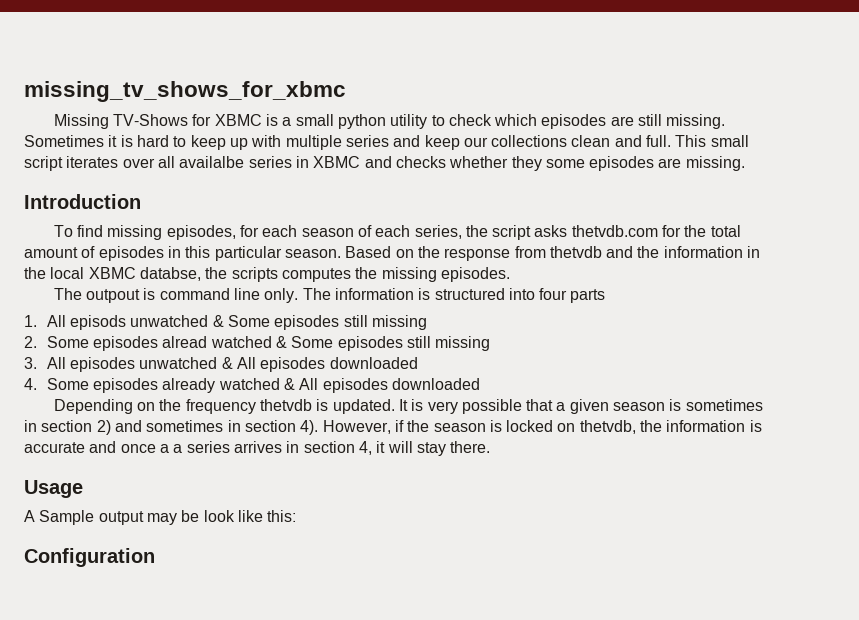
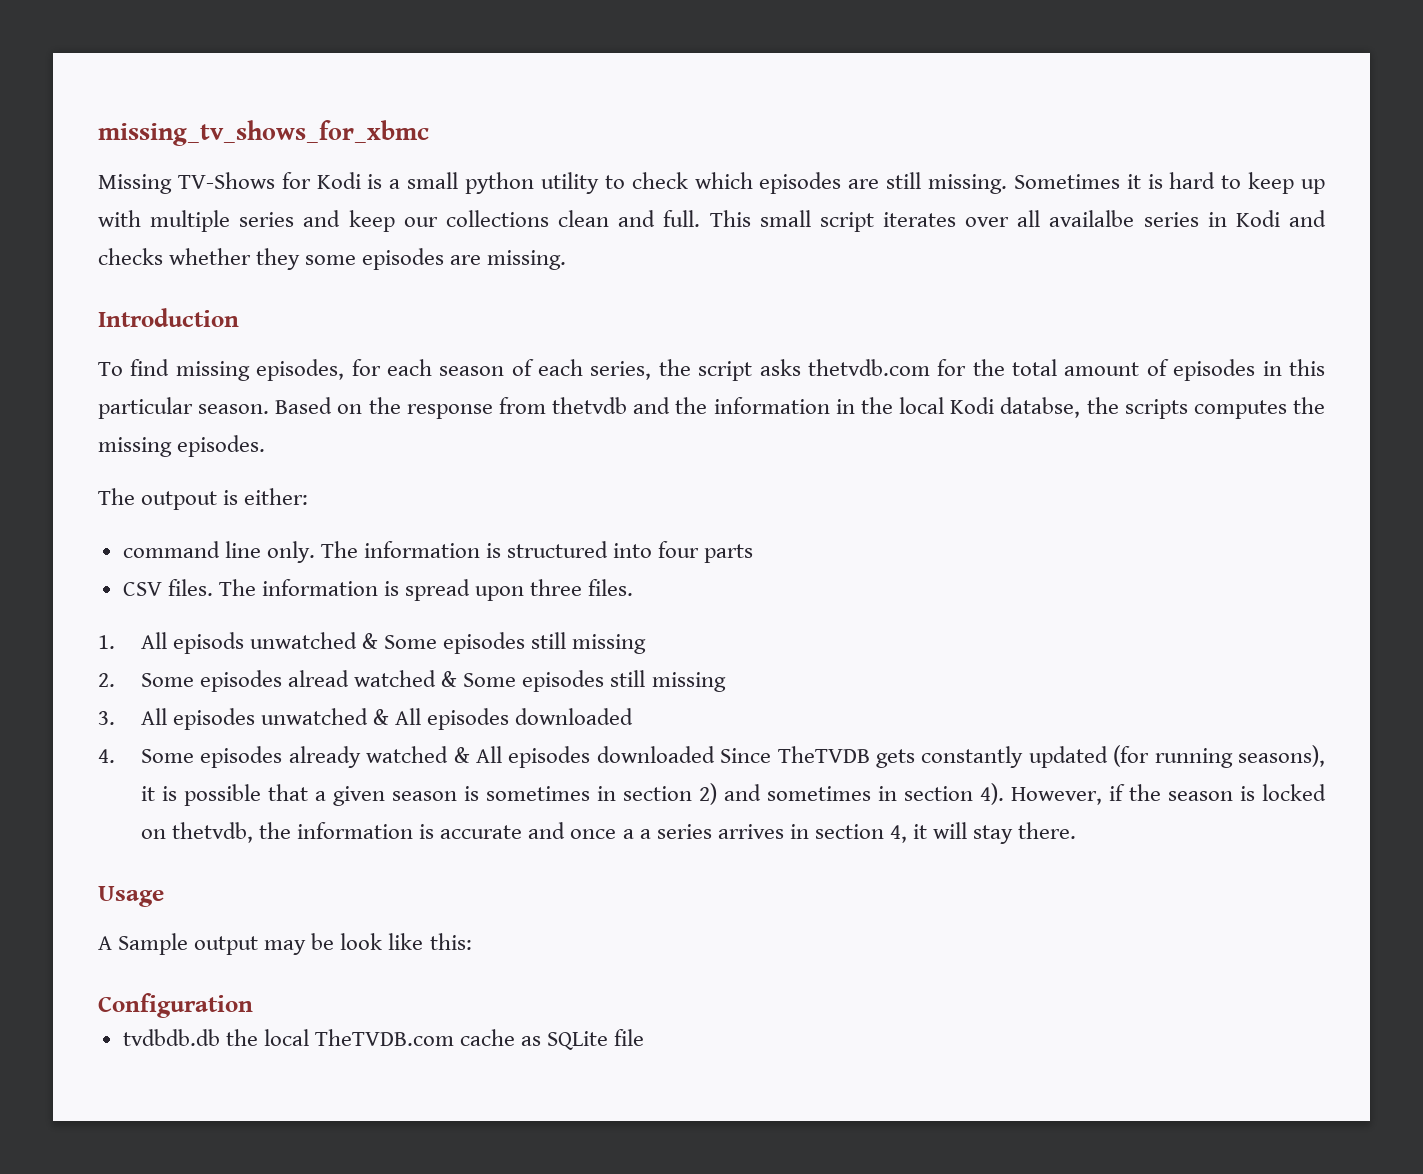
[214,114,262,126] XBMC -> [316,172,361,189] Kodi
[313,156,361,168] XBMC -> [1235,210,1280,227] Kodi
[88,267,136,279] XBMC -> [950,397,995,414] Kodi
(156, 294) none -> [244,488,309,505] either: //
(606, 296) none -> [122,579,634,601] // CSV files. The information is spread upon three files.
[53,399,458,414] // Depending on the frequency thetvdb is updated. It is very -> [720,745,1325,768] [140,786,177,801] Since TheTVDB gets constantly updated (for running seasons), it is
(155, 557) none -> [122,1029,645,1050] // tvdbdb.db the local TheTVDB.com cache as SQLite file

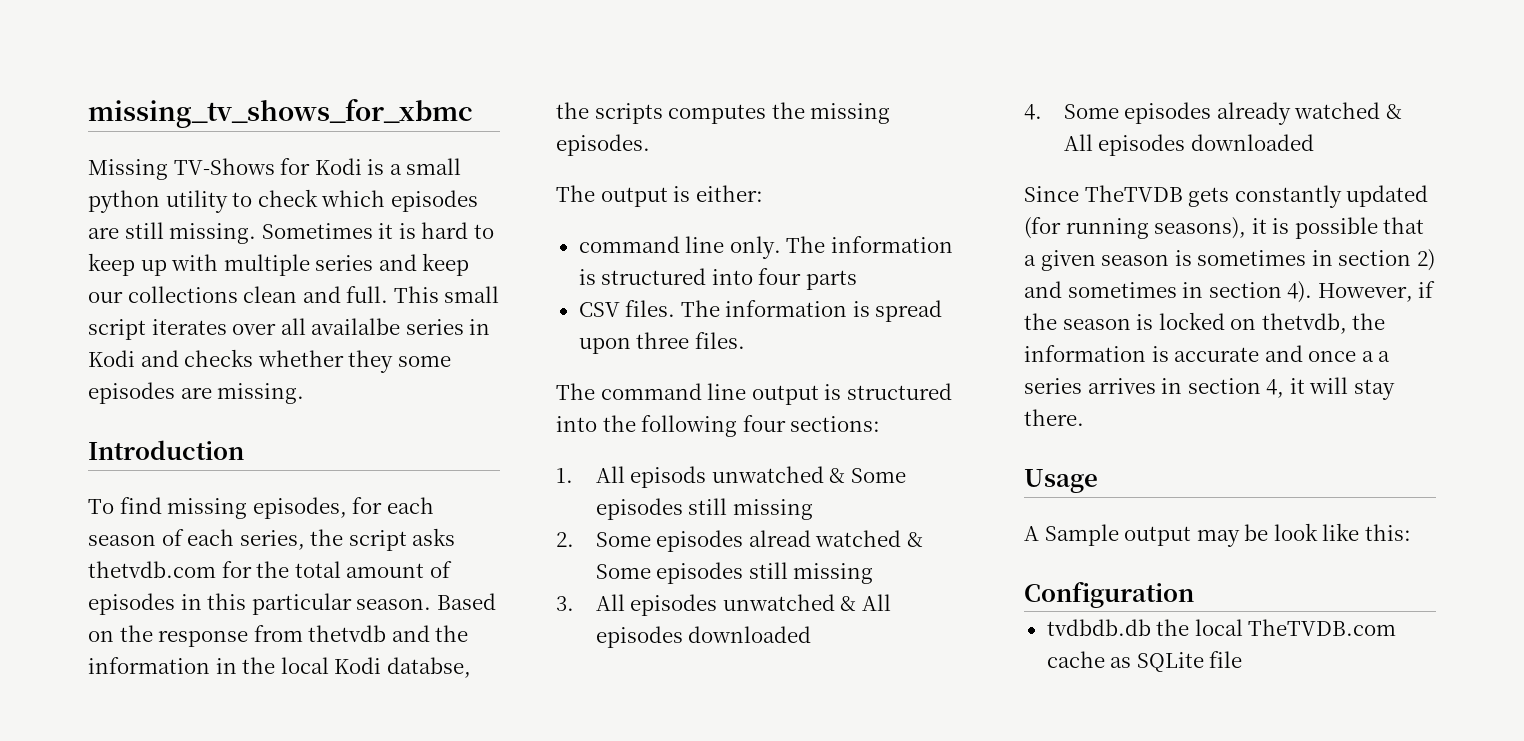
[141,491,218,510] outpout -> [600,187,668,207] output
(634, 587) none -> [556,383,952,405] [556,415,881,437] // The command line output is structured into the following four sections:
(715, 754) none -> (1314, 142) //

